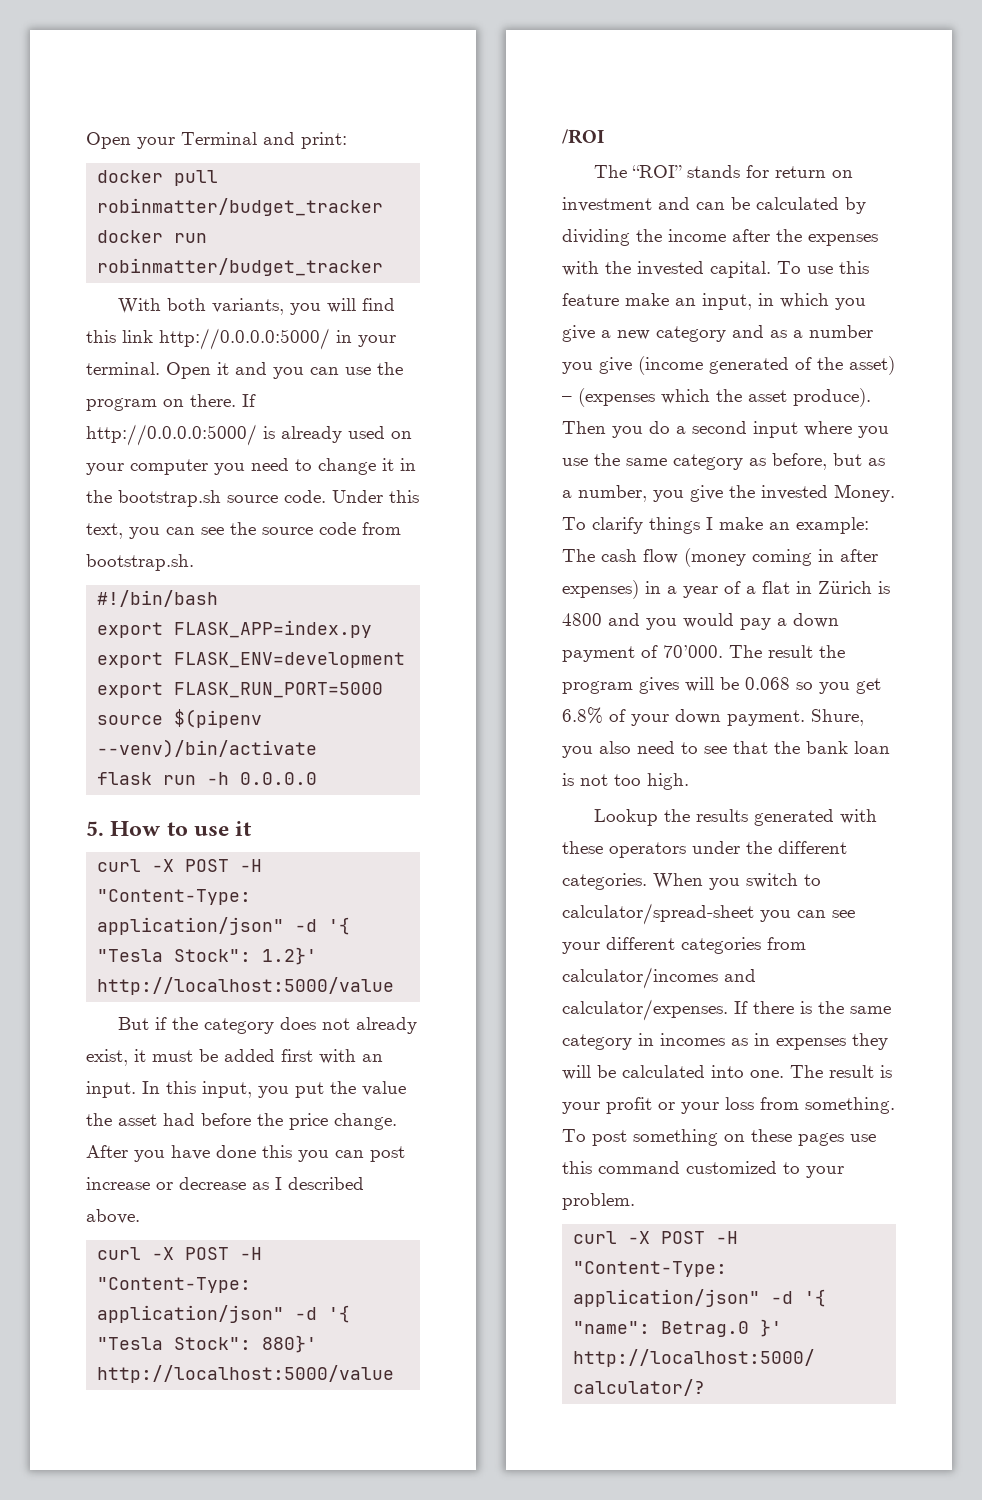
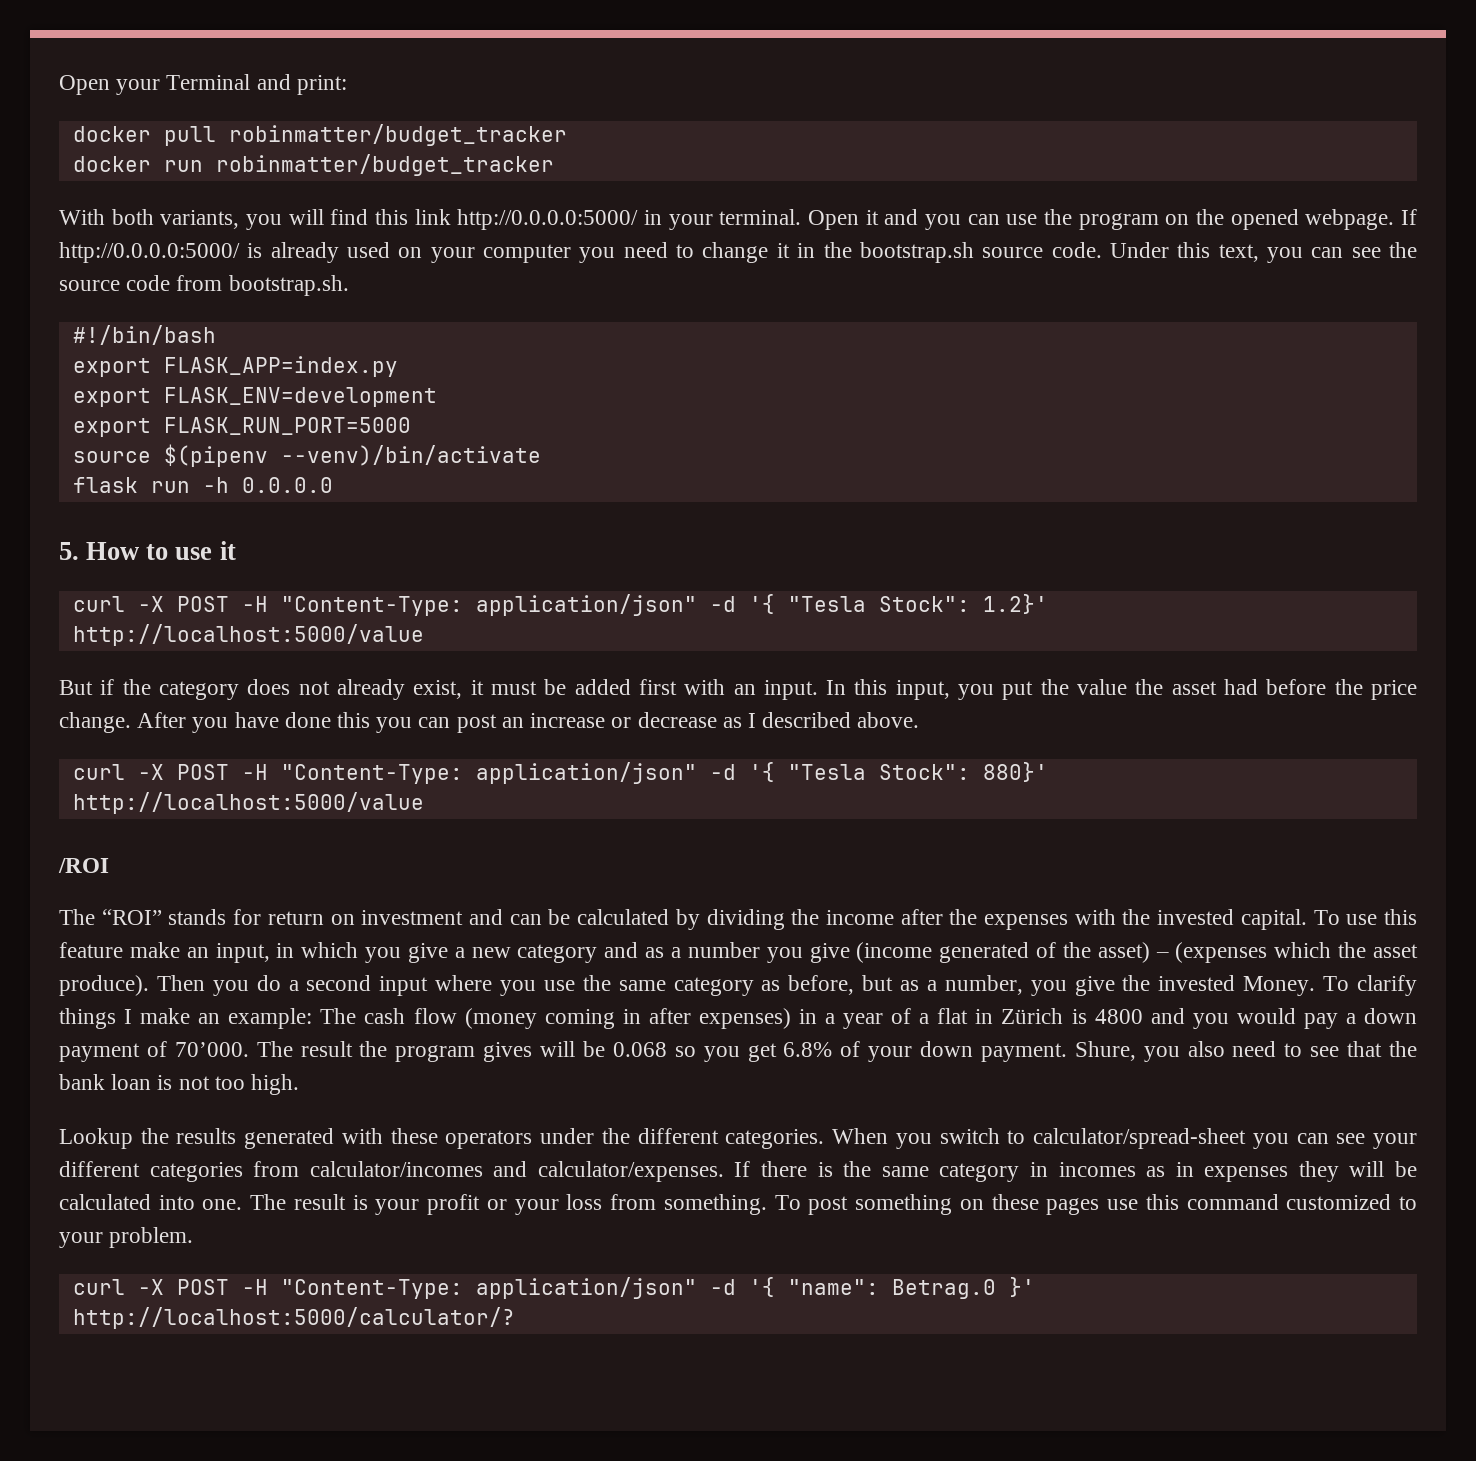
[190,394,236,407] there. -> [1195,209,1395,230] the opened webpage.
(405, 1154) none -> [501,717,524,728] an

